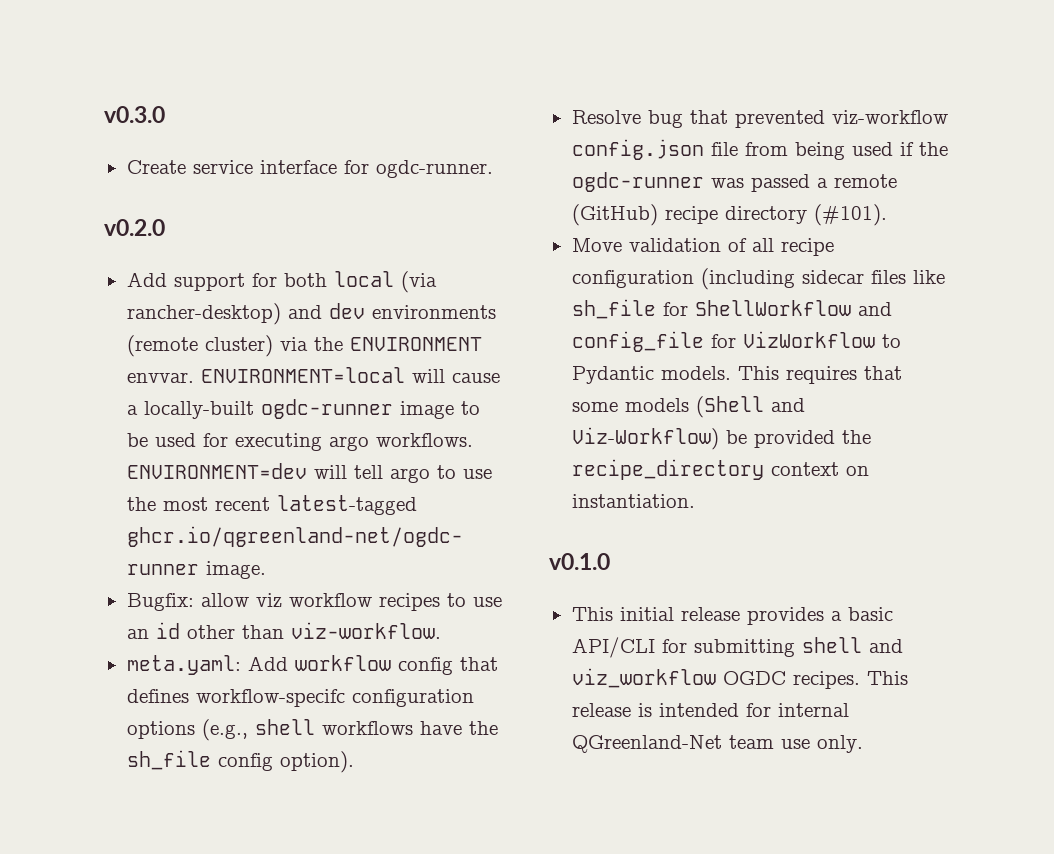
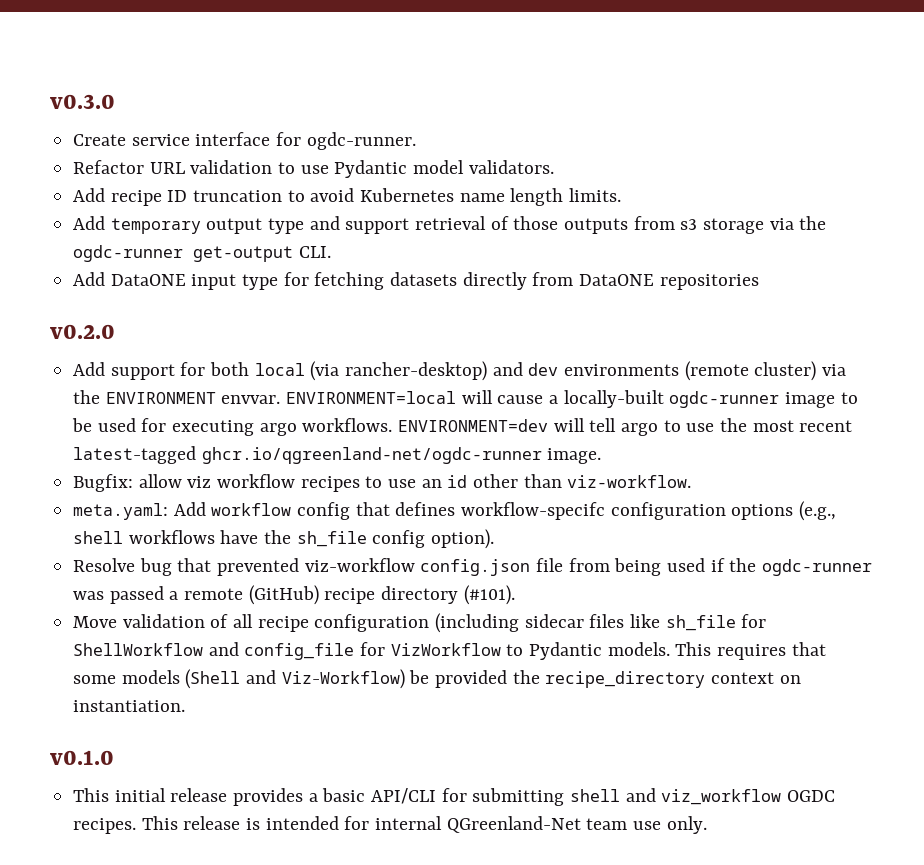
(493, 169) none -> [73,160,554,178] [73,188,622,206] [73,216,827,234] [73,245,331,262] [73,272,759,290] // Refactor URL validation to use Pydantic model validators. // Add recipe ID truncation to avoid Kubernetes name length limits. // Add temporary output type and support retrieval of those outputs from s3 storage via the ogdc-runner get-output CLI. // Add DataONE input type for fetching datasets directly from DataONE repositories

